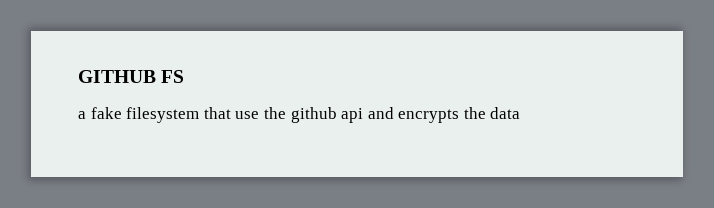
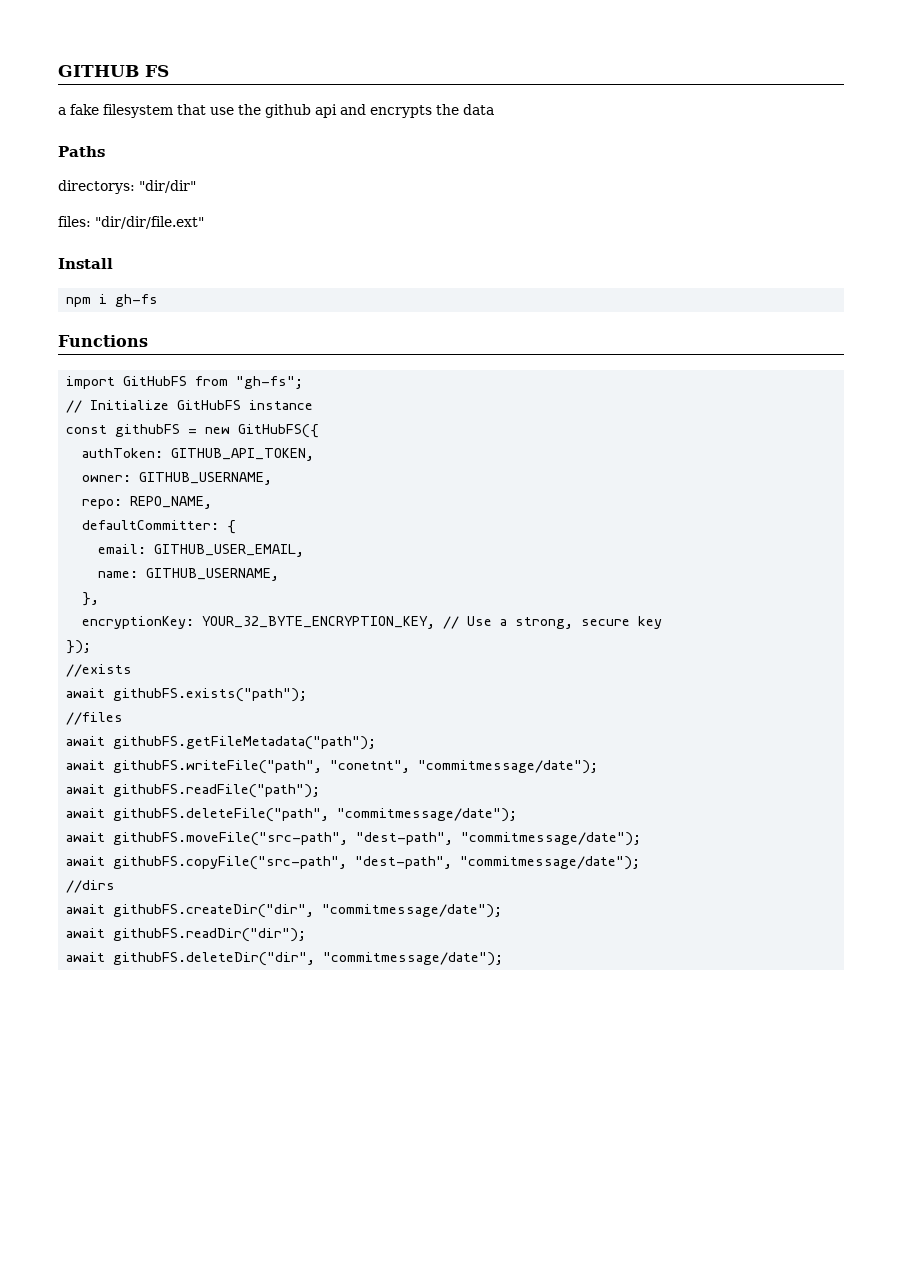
(521, 113) none -> [58,146,105,157] [58,180,196,194] [58,216,204,229] [58,258,113,269] [66,294,159,307] [58,335,148,347] [66,376,304,389] [66,400,314,413] [66,424,320,438] [82,448,315,461] [82,472,273,485] [82,496,213,509] [82,520,237,534] [98,544,305,557] [98,568,280,581] [82,592,100,606] [82,616,663,629] [66,640,92,654] [66,664,133,677] [66,688,308,702] [66,712,124,725] [66,736,377,750] [66,760,599,774] [66,784,321,798] [66,808,518,822] [66,832,642,846] [66,856,641,870] [66,880,116,893] [66,904,503,918] [66,928,307,942] [66,952,504,966] // Paths // directorys: "dir/dir" // files: "dir/dir/file.ext" // Install // npm i gh-fs // Functions // import GitHubFS from "gh-fs"; // // Initialize GitHubFS instance // const githubFS = new GitHubFS({ // authToken: GITHUB_API_TOKEN, // owner: GITHUB_USERNAME, // repo: REPO_NAME, // defaultCommitter: { // email: GITHUB_USER_EMAIL, // name: GITHUB_USERNAME, // }, // encryptionKey: YOUR_32_BYTE_ENCRYPTION_KEY, // Use a strong, secure key // }); // //exists // await githubFS.exists("path"); // //files // await githubFS.getFileMetadata("path"); // await githubFS.writeFile("path", "conetnt", "commitmessage/date"); // await githubFS.readFile("path"); // await githubFS.deleteFile("path", "commitmessage/date"); // await githubFS.moveFile("src-path", "dest-path", "commitmessage/date"); // await githubFS.copyFile("src-path", "dest-path", "commitmessage/date"); // //dirs // await githubFS.createDir("dir", "commitmessage/date"); // await githubFS.readDir("dir"); // await githubFS.deleteDir("dir", "commitmessage/date");

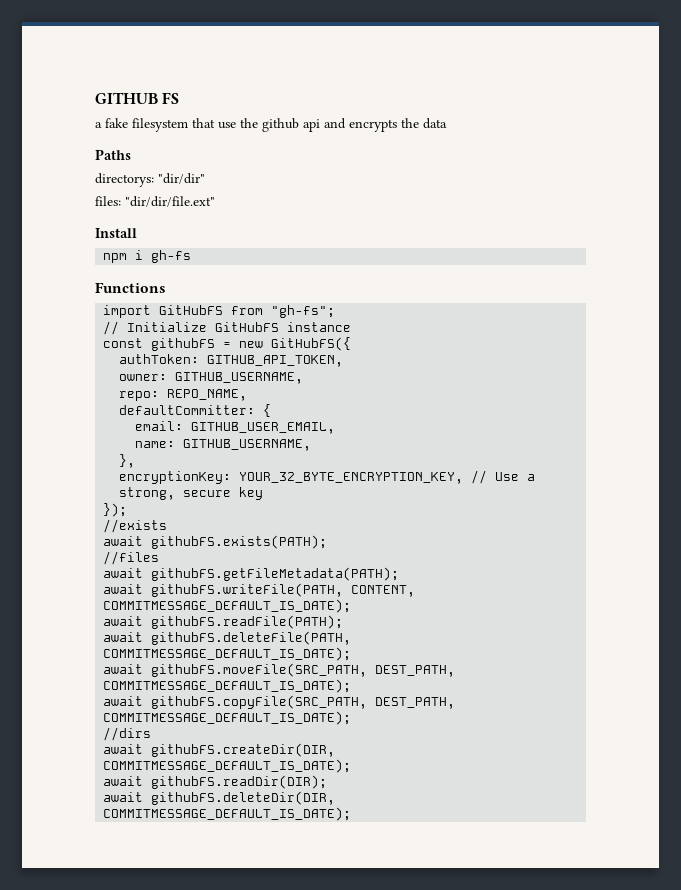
[113,688,308,702] githubFS.exists("path"); -> [151,535,328,549] githubFS.exists(PATH);
[113,736,377,750] [66,760,599,774] [66,784,321,798] [66,808,518,822] [66,832,642,846] [66,856,641,870] githubFS.getFileMetadata("path"); // await githubFS.writeFile("path", "conetnt", "commitmessage/date"); // await githubFS.readFile("path"); // await githubFS.deleteFile("path", "commitmessage/date"); // await githubFS.moveFile("src-path", "dest-path", "commitmessage/date"); // await githubFS.copyFile("src-path", "dest-path", "commitmessage/date"); -> [151,567,400,581] [103,583,416,597] [103,599,352,613] [103,615,344,629] [103,631,352,645] [103,647,352,661] [103,663,456,677] [103,679,352,693] [103,695,456,709] [103,711,352,725] githubFS.getFileMetadata(PATH); // await githubFS.writeFile(PATH, CONTENT, COMMITMESSAGE_DEFAULT_IS_DATE); // await githubFS.readFile(PATH); // await githubFS.deleteFile(PATH, COMMITMESSAGE_DEFAULT_IS_DATE); // await githubFS.moveFile(SRC_PATH, DEST_PATH, COMMITMESSAGE_DEFAULT_IS_DATE); // await githubFS.copyFile(SRC_PATH, DEST_PATH, COMMITMESSAGE_DEFAULT_IS_DATE);
[113,904,503,918] [66,928,307,942] [66,952,504,966] githubFS.createDir("dir", "commitmessage/date"); // await githubFS.readDir("dir"); // await githubFS.deleteDir("dir", "commitmessage/date"); -> [151,743,336,757] [103,759,352,773] [103,775,328,789] [103,791,336,805] [103,807,352,821] githubFS.createDir(DIR, COMMITMESSAGE_DEFAULT_IS_DATE); // await githubFS.readDir(DIR); // await githubFS.deleteDir(DIR, COMMITMESSAGE_DEFAULT_IS_DATE);

